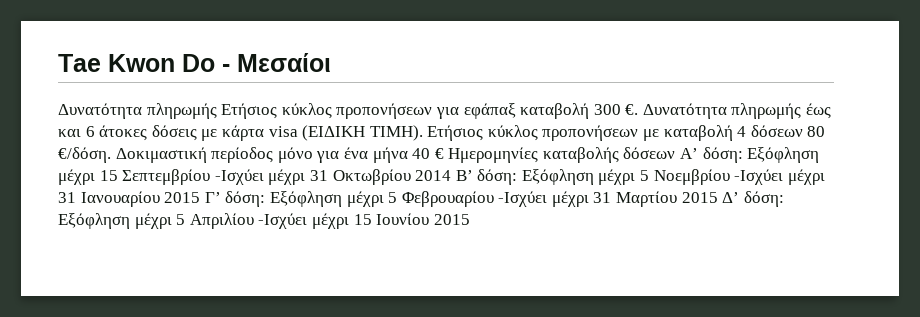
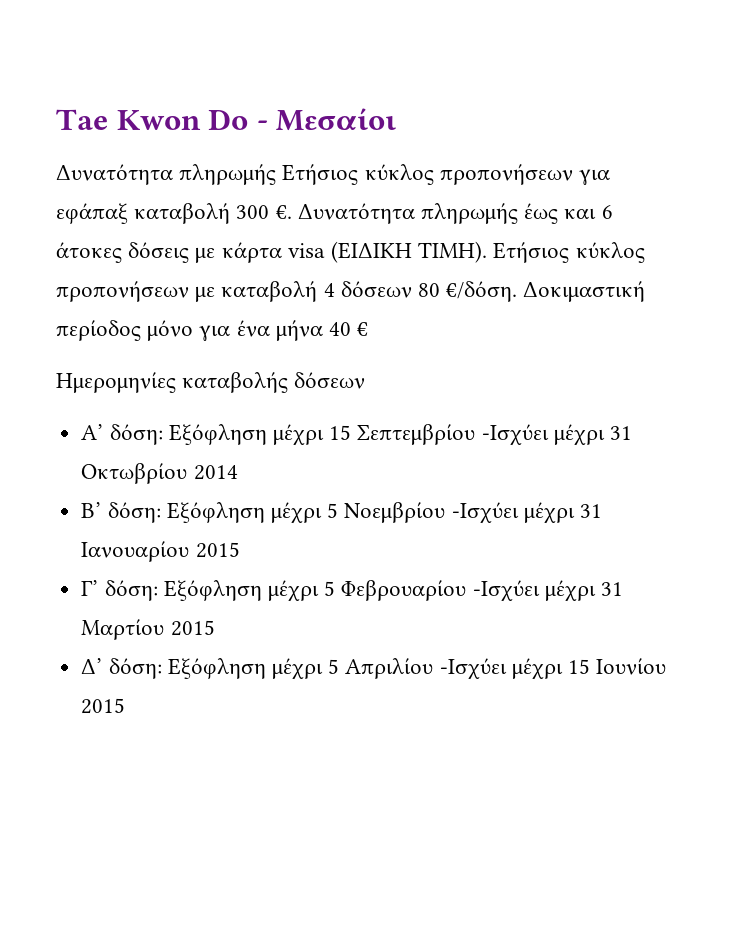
(444, 153) none -> (369, 329) //
(676, 153) none -> (366, 380) //
(452, 175) none -> (238, 472) //
(201, 197) none -> (240, 550) //
(718, 197) none -> (215, 628) //

